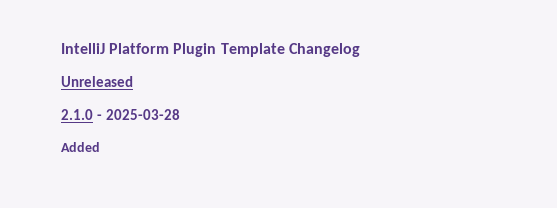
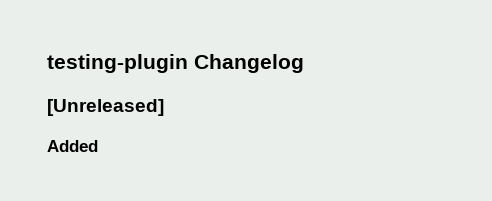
[61,43,360,57] [61,76,133,87] [61,109,180,120] IntelliJ Platform Plugin Template Changelog // Unreleased // 2.1.0 - 2025-03-28 -> [47,54,304,73] [47,99,164,116] testing-plugin Changelog // [Unreleased]

